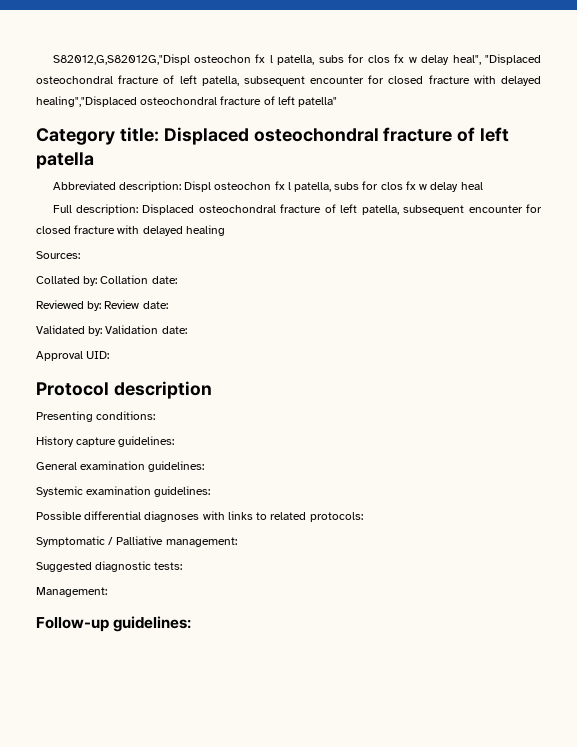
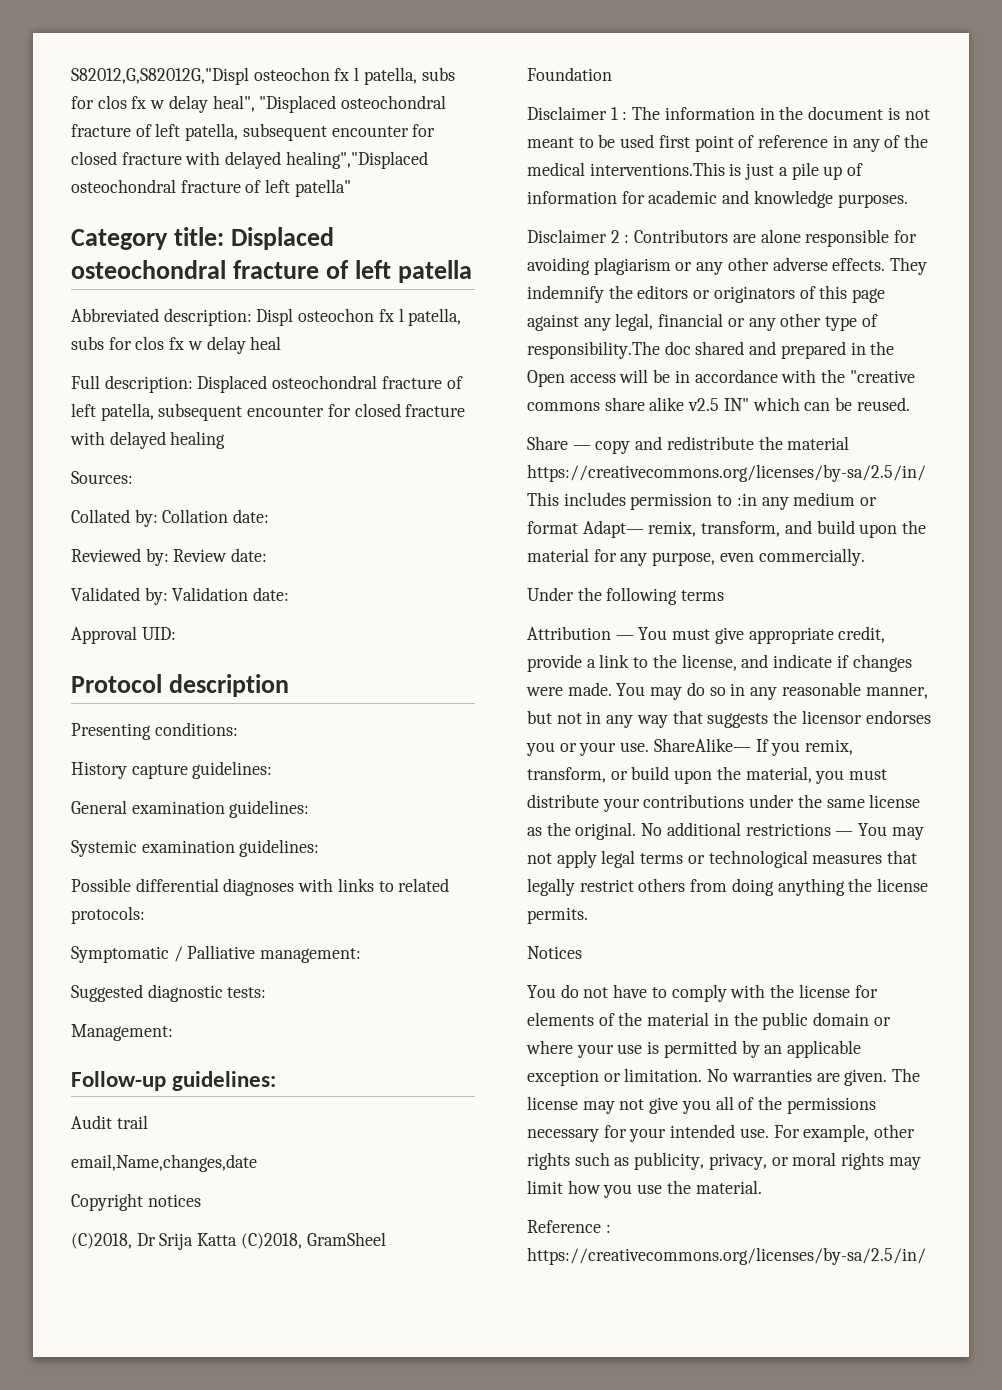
(192, 624) none -> [71,1115,148,1129] [71,1154,257,1172] [71,1193,201,1211] [71,1232,386,1250] [527,67,612,81] [527,106,930,120] [527,134,928,152] [527,162,864,180] [527,190,908,208] [527,229,918,247] [527,257,928,275] [527,285,886,303] [527,313,878,331] [527,341,895,359] [527,369,915,387] [527,397,910,411] [527,436,850,454] [527,464,926,482] [527,492,878,510] [527,520,927,538] [527,548,865,566] [527,587,725,605] [527,626,886,644] [527,654,912,672] [526,682,928,700] [527,710,931,728] [526,738,854,756] [527,766,888,784] [527,794,921,812] [527,822,924,840] [527,850,918,868] [527,878,929,896] [527,907,588,924] [527,946,582,959] [527,984,878,1002] [527,1012,891,1030] [526,1040,862,1058] [527,1068,921,1086] [527,1096,876,1114] [527,1124,916,1142] [527,1152,921,1170] [527,1180,762,1198] [527,1220,611,1233] [527,1247,926,1265] // Audit trail // email,Name,changes,date // Copyright notices // (C)2018, Dr Srija Katta (C)2018, GramSheel Foundation // Disclaimer 1 : The information in the document is not meant to be used first point of reference in any of the medical interventions.This is just a pile up of information for academic and knowledge purposes. // Disclaimer 2 : Contributors are alone responsible for avoiding plagiarism or any other adverse effects. They indemnify the editors or originators of this page against any legal, financial or any other type of responsibility.The doc shared and prepared in the Open access will be in accordance with the "creative commons share alike v2.5 IN" which can be reused. // Share — copy and redistribute the material https://creativecommons.org/licenses/by-sa/2.5/in/ This includes permission to :in any medium or format Adapt— remix, transform, and build upon the material for any purpose, even commercially. // Under the following terms // Attribution — You must give appropriate credit, provide a link to the license, and indicate if changes were made. You may do so in any reasonable manner, but not in any way that suggests the licensor endorses you or your use. ShareAlike— If you remix, transform, or build upon the material, you must distribute your contributions under the same license as the original. No additional restrictions — You may not apply legal terms or technological measures that legally restrict others from doing anything the license permits. // Notices // You do not have to comply with the license for elements of the material in the public domain or where your use is permitted by an applicable exception or limitation. No warranties are given. The license may not give you all of the permissions necessary for your intended use. For example, other rights such as publicity, privacy, or moral rights may limit how you use the material. // Reference : https://creativecommons.org/licenses/by-sa/2.5/in/

